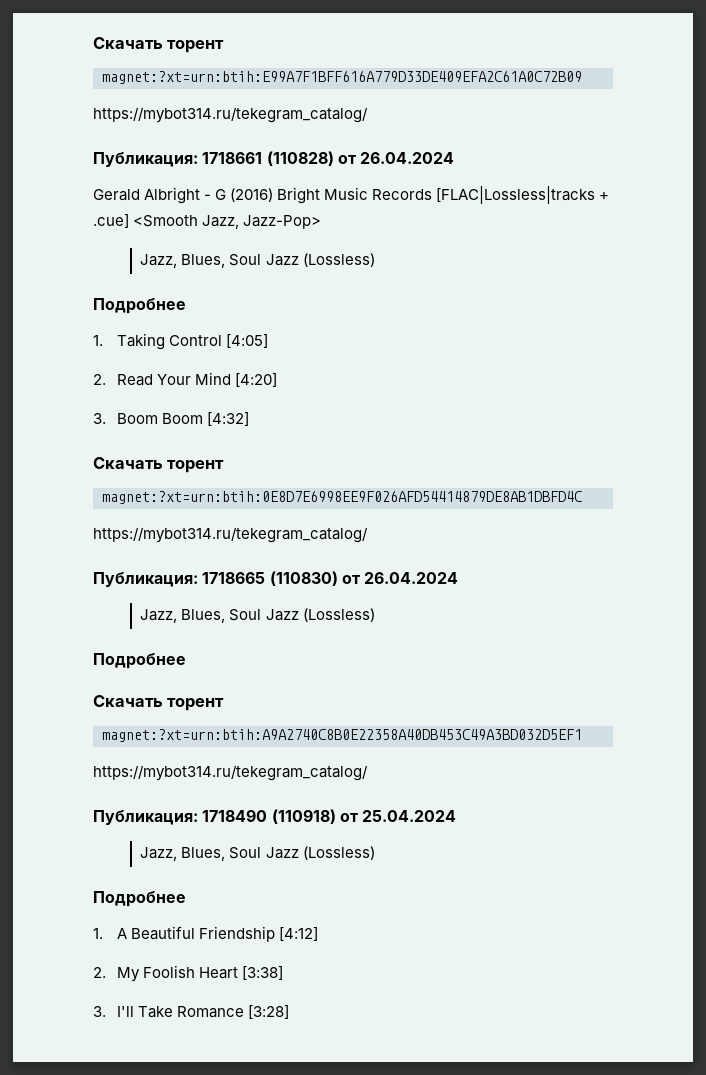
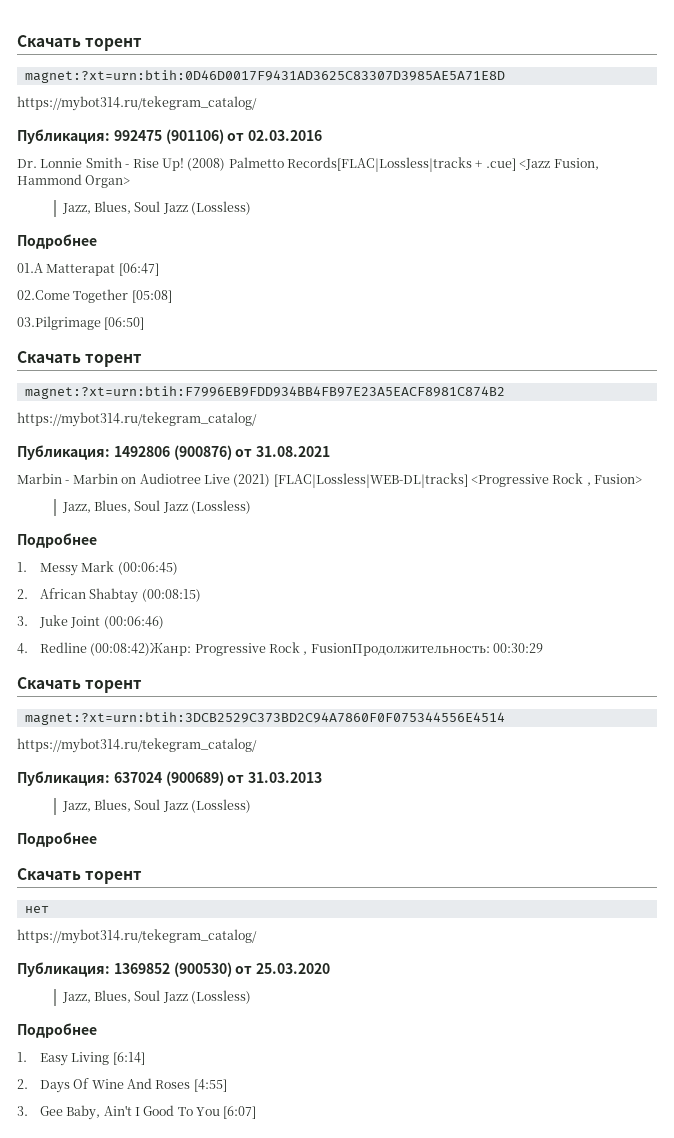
[93,37,225,53] [102,71,582,84] [93,107,368,123] [93,151,455,167] [93,186,610,204] [93,214,322,229] [140,253,375,268] [93,298,186,314] [93,333,268,350] [93,372,277,387] [93,412,249,426] [93,457,225,473] [102,491,582,504] [93,527,368,543] [93,571,459,587] Скачать торент // magnet:?xt=urn:btih:E99A7F1BFF616A779D33DE409EFA2C61A0C72B09 // https://mybot314.ru/tekegram_catalog/ // Публикация: 1718661 (110828) от 26.04.2024 // Gerald Albright - G (2016) Bright Music Records [FLAC|Lossless|tracks + .cue] <Smooth Jazz, Jazz-Pop> // Jazz, Blues, Soul Jazz (Lossless) // Подробнее // 1. Taking Control [4:05] // 2. Read Your Mind [4:20] // 3. Boom Boom [4:32] // Скачать торент // magnet:?xt=urn:btih:0E8D7E6998EE9F026AFD54414879DE8AB1DBFD4C // https://mybot314.ru/tekegram_catalog/ // Публикация: 1718665 (110830) от 26.04.2024 -> [17,35,143,51] [24,70,505,83] [17,96,257,111] [17,129,323,144] [17,157,599,172] [17,174,131,188] [61,201,252,215] [17,234,97,249] [17,263,159,276] [17,289,172,303] [17,316,145,330] [17,351,143,367] [24,386,505,399] [17,412,257,427] [17,445,331,460] [17,473,643,488] [61,500,252,514] [17,533,97,548] [17,561,178,576] [17,588,201,603] [17,615,164,629] [17,642,544,656] [17,677,143,693] [24,712,505,725] [17,738,257,753] [17,771,323,786] Скачать торент // magnet:?xt=urn:btih:0D46D0017F9431AD3625C83307D3985AE5A71E8D // https://mybot314.ru/tekegram_catalog/ // Публикация: 992475 (901106) от 02.03.2016 // Dr. Lonnie Smith - Rise Up! (2008) Palmetto Records[FLAC|Lossless|tracks + .cue] <Jazz Fusion, Hammond Organ> // Jazz, Blues, Soul Jazz (Lossless) // Подробнее // 01.A Matterapat [06:47] // 02.Come Together [05:08] // 03.Pilgrimage [06:50] // Скачать торент // magnet:?xt=urn:btih:F7996EB9FDD934BB4FB97E23A5EACF8981C874B2 // https://mybot314.ru/tekegram_catalog/ // Публикация: 1492806 (900876) от 31.08.2021 // Marbin - Marbin on Audiotree Live (2021) [FLAC|Lossless|WEB-DL|tracks] <Progressive Rock , Fusion> // Jazz, Blues, Soul Jazz (Lossless) // Подробнее // 1. Messy Mark (00:06:45) // 2. African Shabtay (00:08:15) // 3. Juke Joint (00:06:46) // 4. Redline (00:08:42)Жанр: Progressive Rock , FusionПродолжительность: 00:30:29 // Скачать торент // magnet:?xt=urn:btih:3DCB2529C373BD2C94A7860F0F075344556E4514 // https://mybot314.ru/tekegram_catalog/ // Публикация: 637024 (900689) от 31.03.2013
[102,729,582,742] [93,765,368,781] [93,809,457,825] [140,846,375,861] [93,891,186,907] [93,926,318,942] [93,965,283,982] [93,1005,289,1019] magnet:?xt=urn:btih:A9A2740C8B0E22358A40DB453C49A3BD032D5EF1 // https://mybot314.ru/tekegram_catalog/ // Публикация: 1718490 (110918) от 25.04.2024 // Jazz, Blues, Soul Jazz (Lossless) // Подробнее // 1. A Beautiful Friendship [4:12] // 2. My Foolish Heart [3:38] // 3. I'll Take Romance [3:28] -> [24,906,49,913] [17,929,257,944] [17,962,331,977] [61,990,252,1004] [17,1023,97,1038] [17,1052,145,1066] [17,1078,227,1093] [17,1105,257,1120] нет // https://mybot314.ru/tekegram_catalog/ // Публикация: 1369852 (900530) от 25.03.2020 // Jazz, Blues, Soul Jazz (Lossless) // Подробнее // 1. Easy Living [6:14] // 2. Days Of Wine And Roses [4:55] // 3. Gee Baby, Ain't I Good To You [6:07]

